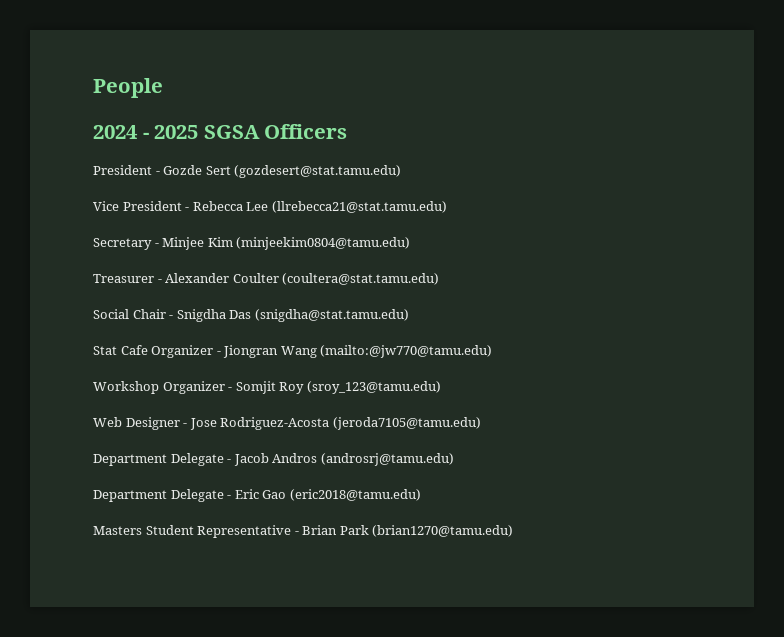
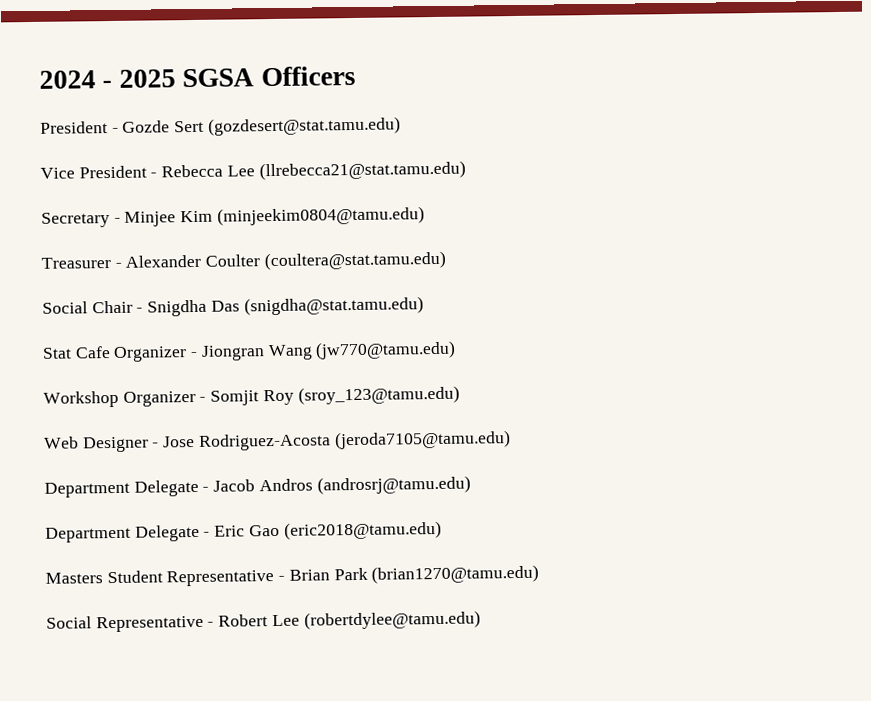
[93,78,163,98] People // -> (39, 79) none
[320,345,493,358] (mailto:@jw770@tamu.edu) -> [315,340,457,360] (jw770@tamu.edu)
(514, 531) none -> [46,610,481,633] // Social Representative - Robert Lee (robertdylee@tamu.edu)

